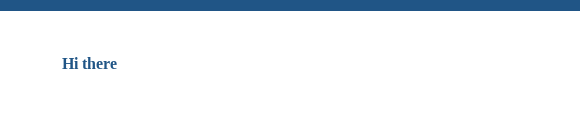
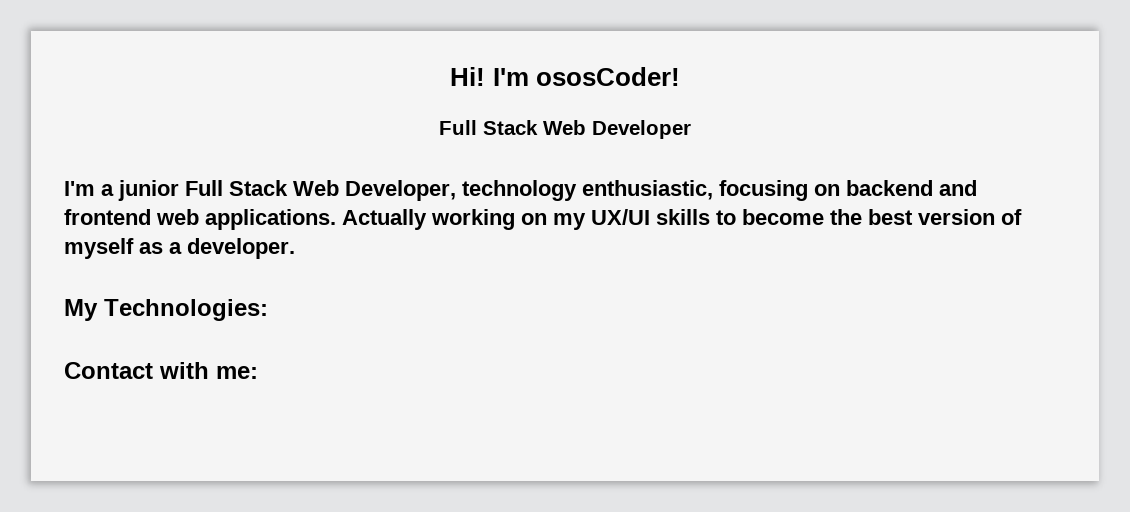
[62,57,118,69] Hi there -> [450,67,680,86] [439,120,691,139] [64,180,977,201] [64,209,1022,230] [64,238,295,259] [64,299,268,321] [64,362,258,379] Hi! I'm ososCoder! // Full Stack Web Developer // I'm a junior Full Stack Web Developer, technology enthusiastic, focusing on backend and frontend web applications. Actually working on my UX/UI skills to become the best version of myself as a developer. // My Technologies: // Contact with me:

